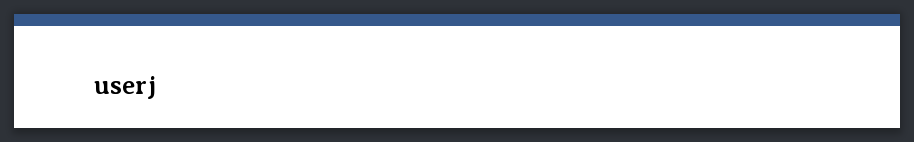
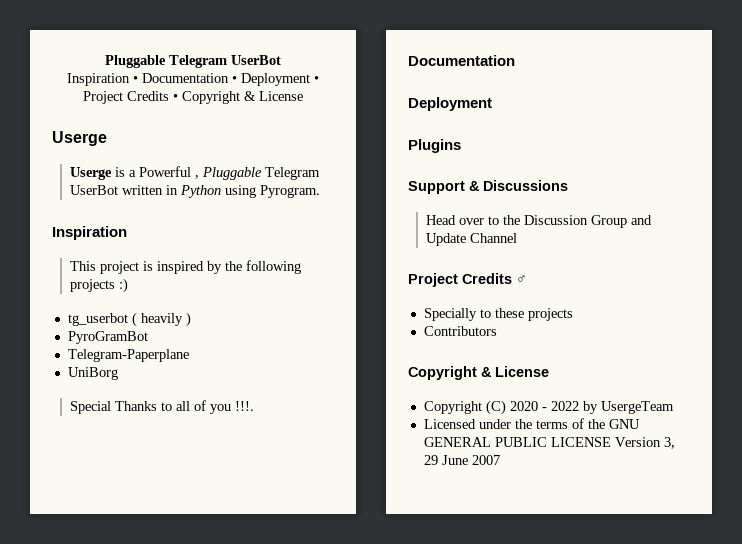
[94,76,156,99] userj -> [105,55,281,68] [67,73,319,86] [83,91,303,104] [52,131,107,146] [70,166,321,180] [70,185,321,198] [52,226,127,240] [70,260,302,274] [70,278,129,293] [67,312,191,327] [67,331,148,344] [67,349,189,362] [67,367,118,380] [70,400,255,414] [408,55,515,66] [408,97,492,111] [408,139,461,153] [408,180,568,194] [426,215,653,228] [426,233,518,246] [408,273,527,287] [423,308,573,321] [423,326,497,336] [408,366,549,380] [423,400,674,415] [423,418,640,429] [423,437,675,449] [423,455,500,465] Pluggable Telegram UserBot // Inspiration • Documentation • Deployment • Project Credits • Copyright & License // Userge // Userge is a Powerful , Pluggable Telegram UserBot written in Python using Pyrogram. // Inspiration // This project is inspired by the following projects :) // tg_userbot ( heavily ) // PyroGramBot // Telegram-Paperplane // UniBorg // Special Thanks to all of you !!!. // Documentation // Deployment // Plugins // Support & Discussions // Head over to the Discussion Group and Update Channel // Project Credits ♂ // Specially to these projects // Contributors // Copyright & License // Copyright (C) 2020 - 2022 by UsergeTeam // Licensed under the terms of the GNU GENERAL PUBLIC LICENSE Version 3, 29 June 2007

